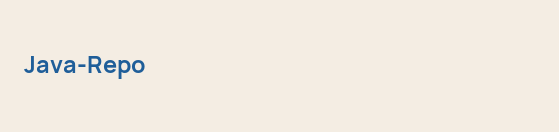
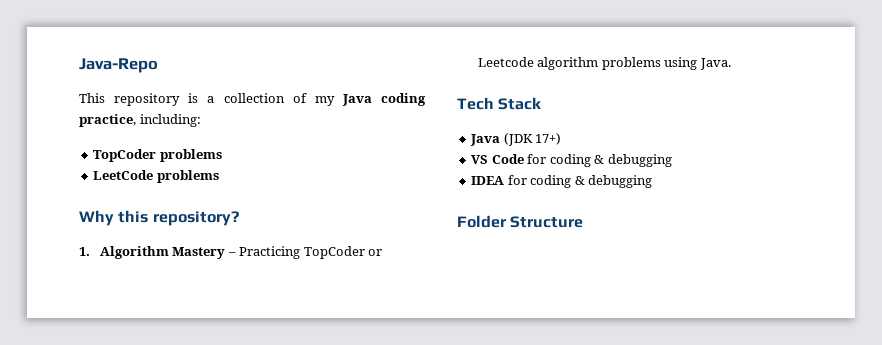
(146, 67) none -> [79,93,426,106] [79,114,201,127] [93,149,222,162] [93,170,219,183] [79,210,239,226] [79,246,383,259] [477,57,731,70] [457,97,542,110] [470,133,562,146] [471,154,672,167] [471,175,653,188] [457,215,584,228] // This repository is a collection of my Java coding practice, including: // TopCoder problems // LeetCode problems // Why this repository? // 1. Algorithm Mastery – Practicing TopCoder or Leetcode algorithm problems using Java. // Tech Stack // Java (JDK 17+) // VS Code for coding & debugging // IDEA for coding & debugging // Folder Structure

